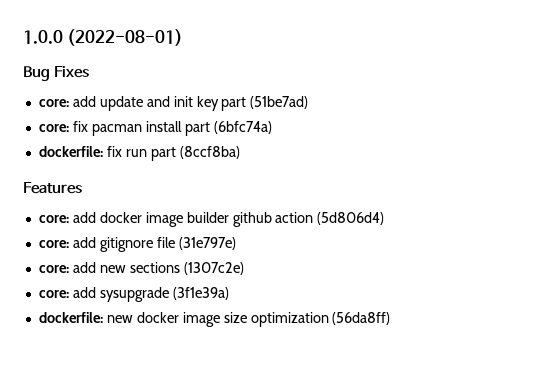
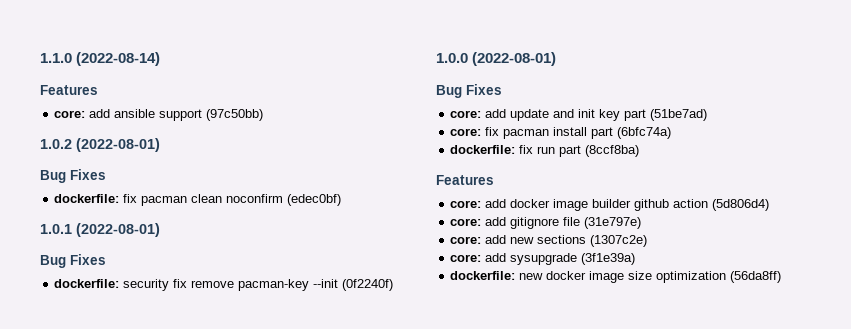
(23, 37) none -> [40,52,161,66] [40,85,98,95] [54,109,264,121] [40,138,160,152] [40,169,106,183] [54,194,342,206] [40,223,160,237] [40,254,106,268] [54,279,394,291] 1.1.0 (2022-08-14) // Features // core: add ansible support (97c50bb) // 1.0.2 (2022-08-01) // Bug Fixes // dockerfile: fix pacman clean noconfirm (edec0bf) // 1.0.1 (2022-08-01) // Bug Fixes // dockerfile: security fix remove pacman-key --init (0f2240f) //

